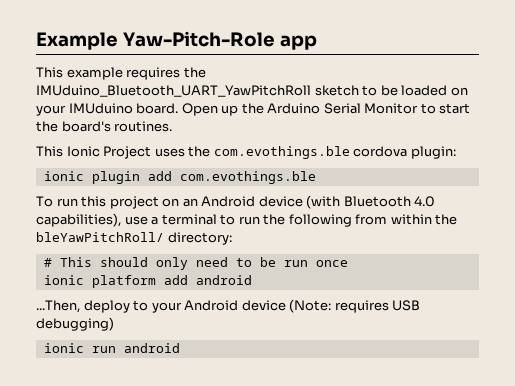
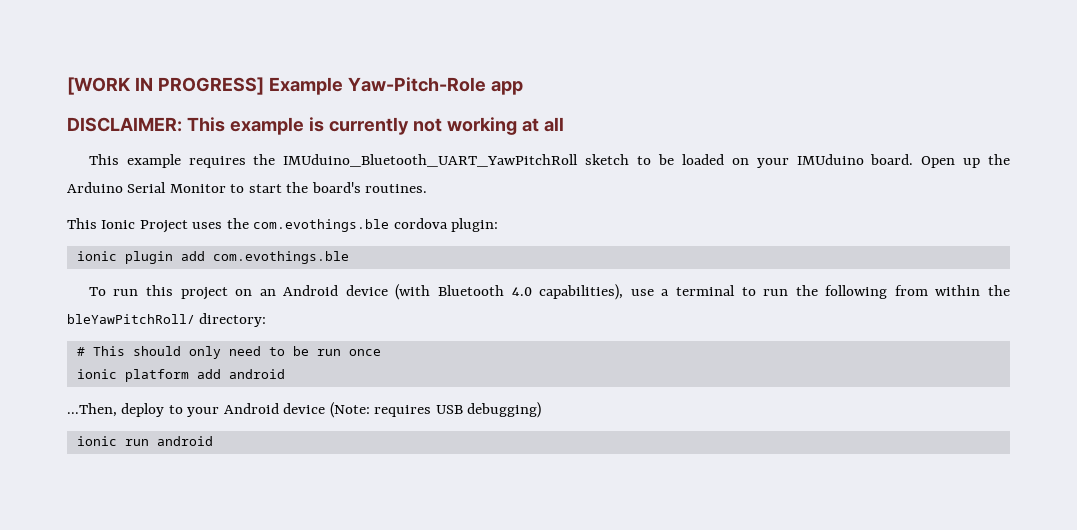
(36, 41) none -> [67,77,264,95] [WORK IN PROGRESS]
(317, 42) none -> [67,117,564,135] // DISCLAIMER: This example is currently not working at all

